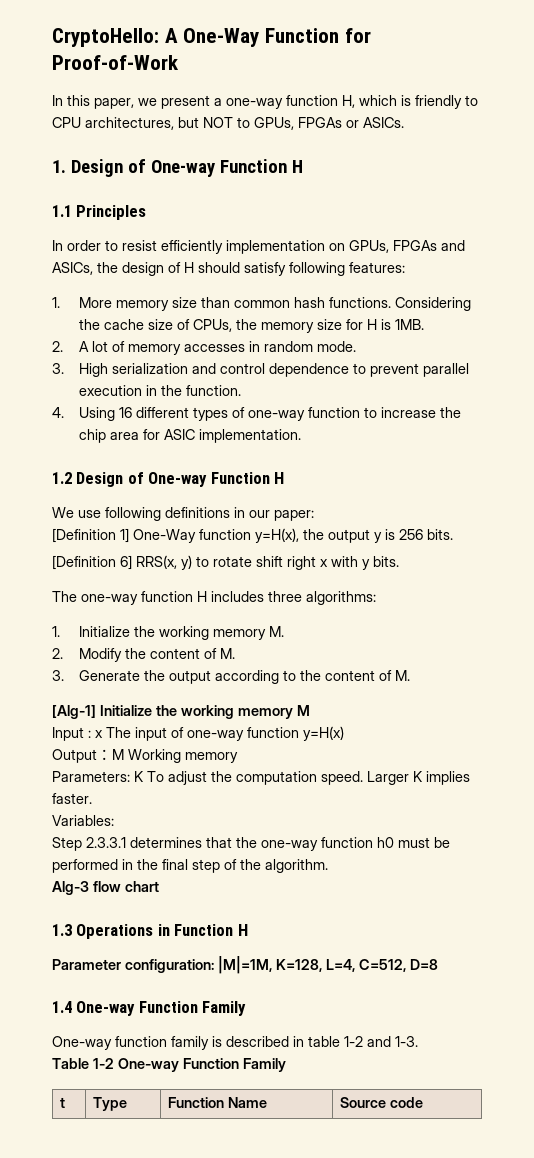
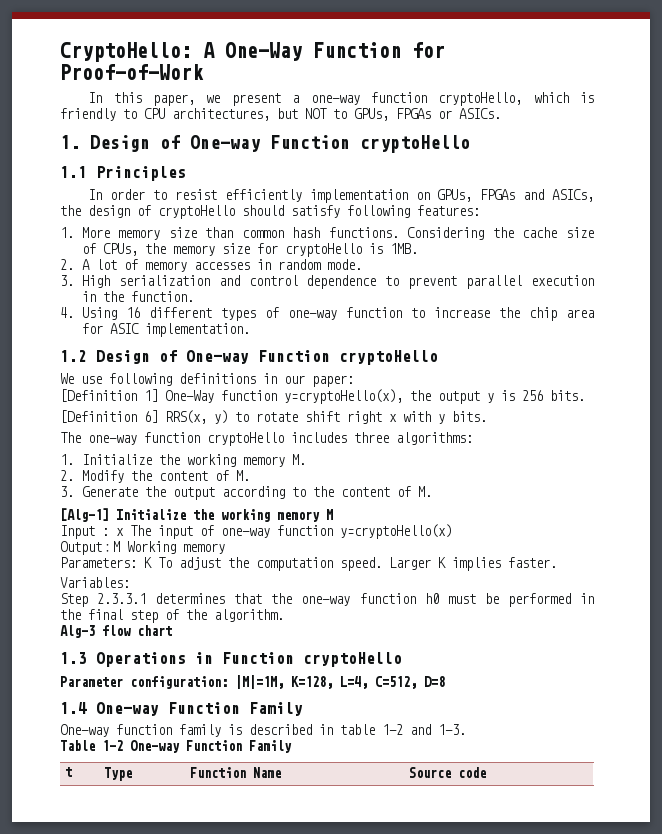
[342,95,355,108] H, -> [438,92,523,106] cryptoHello,
[291,160,303,173] H -> [360,135,470,153] cryptoHello
[184,262,194,273] H -> [158,205,235,219] cryptoHello
[367,319,378,330] H -> [284,243,362,257] cryptoHello
[274,472,285,484] H -> [339,350,438,365] cryptoHello
[255,528,299,543] y=H(x), -> [284,389,403,404] y=cryptoHello(x),
[197,591,207,602] H -> [207,432,284,446] cryptoHello
[303,726,344,741] y=H(x) -> [340,524,452,539] y=cryptoHello(x)
[237,924,248,936] H -> [303,652,402,667] cryptoHello

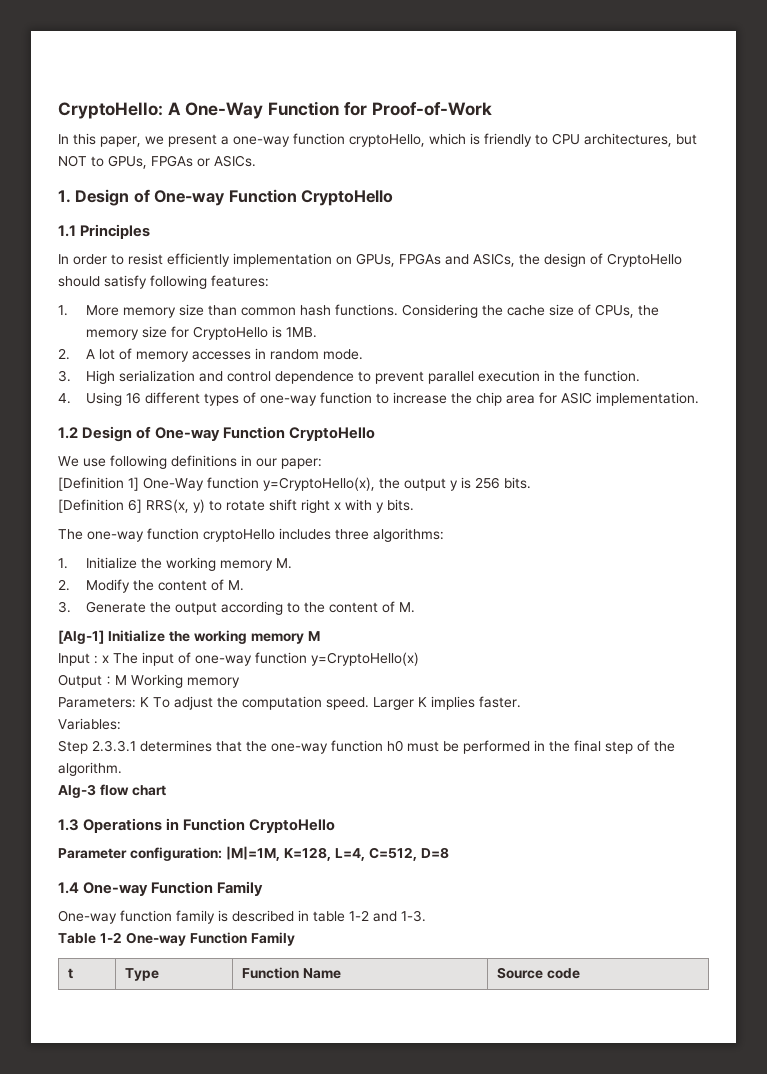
[360,135,470,153] cryptoHello -> [301,190,394,206] CryptoHello
[158,205,235,219] cryptoHello -> [607,253,682,267] CryptoHello
[284,243,362,257] cryptoHello -> [192,326,268,340] CryptoHello
[339,350,438,365] cryptoHello -> [289,427,376,441] CryptoHello
[284,389,403,404] y=cryptoHello(x), -> [263,477,375,491] y=CryptoHello(x),
[340,524,452,539] y=cryptoHello(x) -> [311,652,419,666] y=CryptoHello(x)
[303,652,402,667] cryptoHello -> [249,819,336,833] CryptoHello

